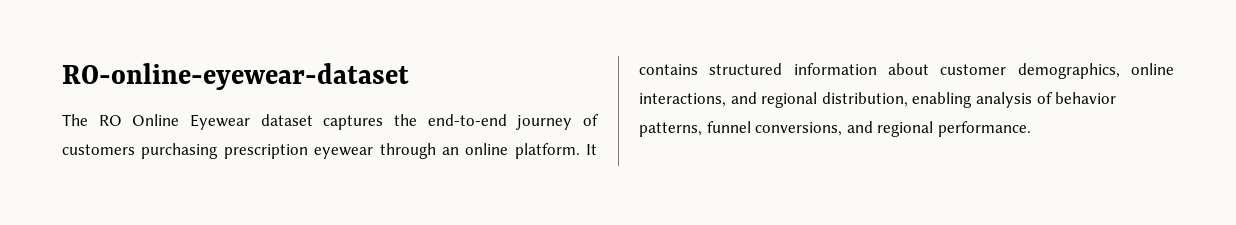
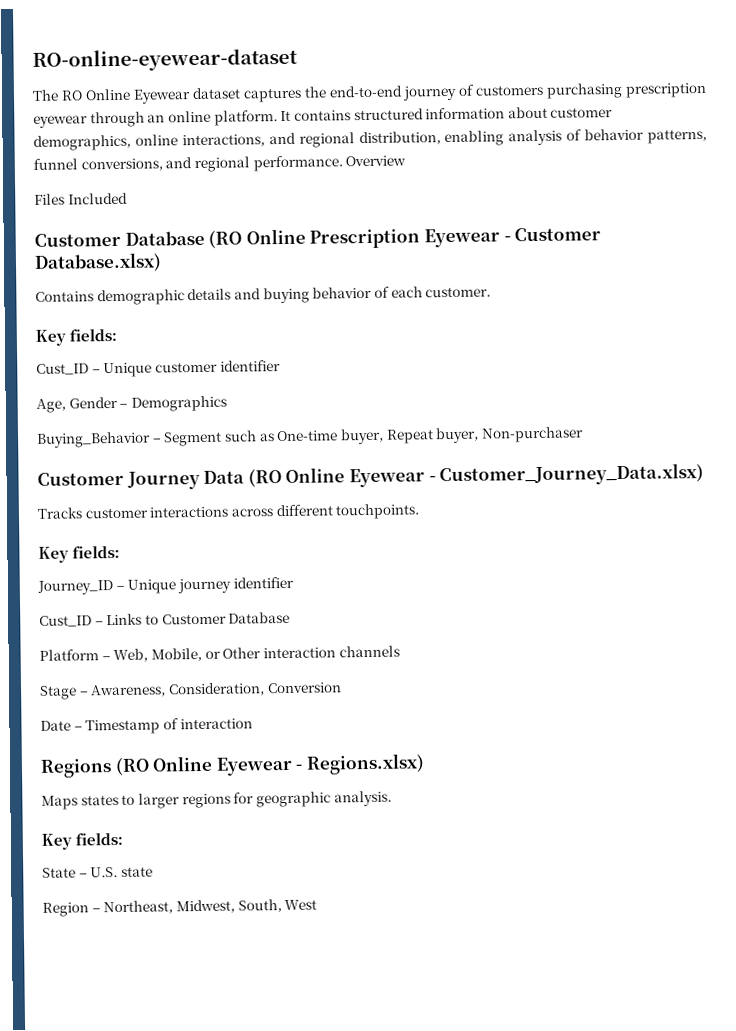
(1031, 129) none -> [345,155,407,167] [34,192,128,205] [34,227,602,249] [34,252,162,273] [35,286,492,306] [35,327,118,346] [36,360,281,378] [36,395,227,413] [36,426,584,448] [37,463,705,490] [37,503,421,520] [38,544,121,563] [37,576,294,595] [39,611,291,627] [39,645,400,663] [39,682,342,700] [40,718,253,735] [40,753,425,778] [41,790,392,810] [41,831,124,850] [42,866,153,878] [42,899,318,917] Overview // Files Included // Customer Database (RO Online Prescription Eyewear - Customer Database.xlsx) // Contains demographic details and buying behavior of each customer. // Key fields: // Cust_ID – Unique customer identifier // Age, Gender – Demographics // Buying_Behavior – Segment such as One-time buyer, Repeat buyer, Non-purchaser // Customer Journey Data (RO Online Eyewear - Customer_Journey_Data.xlsx) // Tracks customer interactions across different touchpoints. // Key fields: // Journey_ID – Unique journey identifier // Cust_ID – Links to Customer Database // Platform – Web, Mobile, or Other interaction channels // Stage – Awareness, Consideration, Conversion // Date – Timestamp of interaction // Regions (RO Online Eyewear - Regions.xlsx) // Maps states to larger regions for geographic analysis. // Key fields: // State – U.S. state // Region – Northeast, Midwest, South, West

